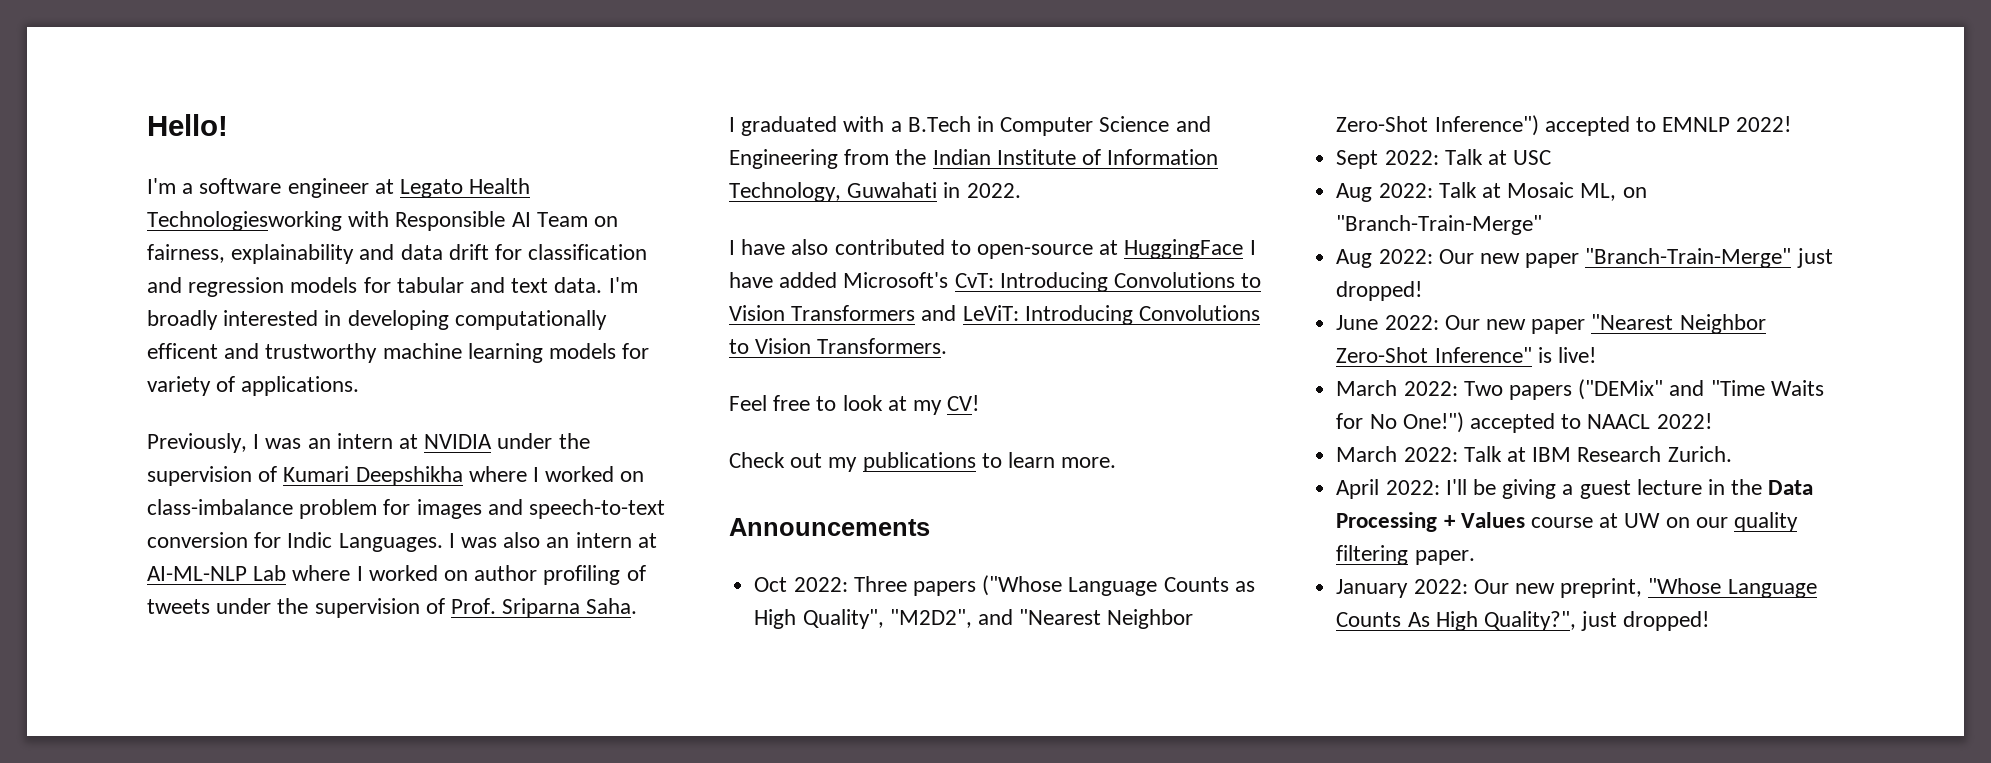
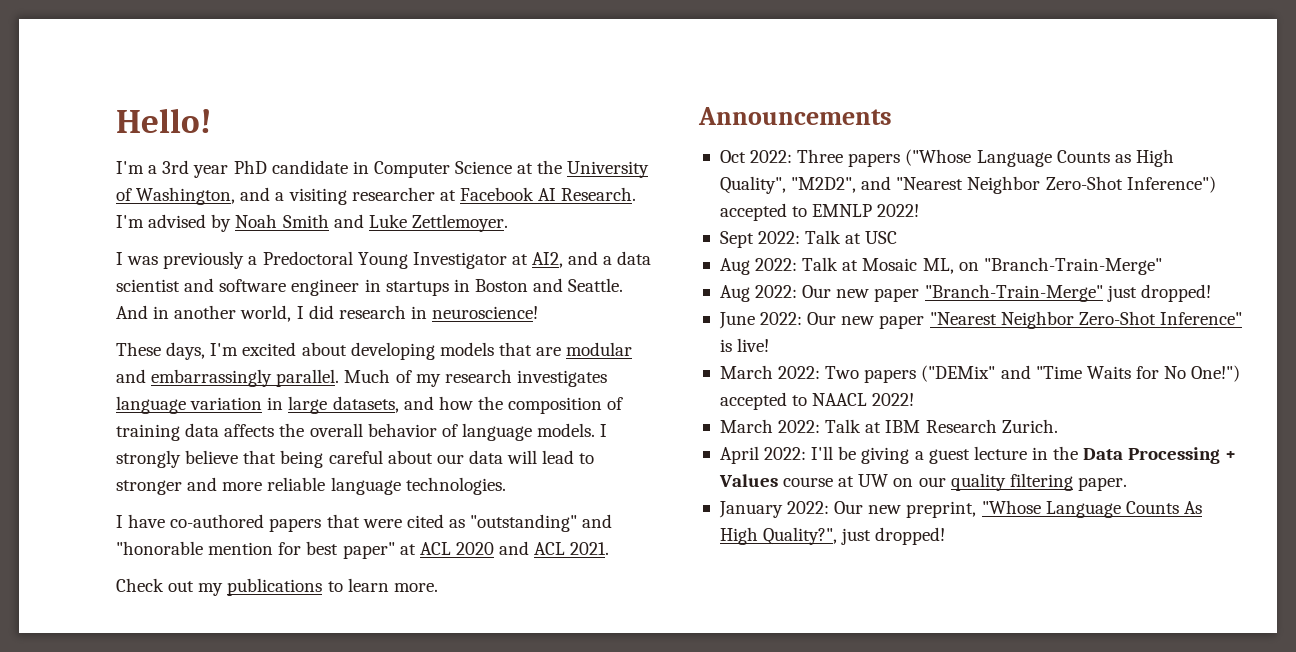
[199,178,531,198] [147,211,619,231] [147,244,648,264] [147,277,638,297] [147,310,607,330] [147,343,650,363] [147,376,360,396] [147,433,590,453] [147,466,645,486] [147,499,666,519] [147,532,657,552] [147,565,646,585] [147,598,638,618] [729,116,1211,136] [729,149,1219,169] [729,182,1021,202] [729,239,1256,259] [729,272,1262,292] [729,305,1261,325] [729,338,948,354] [729,395,980,415] software engineer at Legato Health Technologiesworking with Responsible AI Team on fairness, explainability and data drift for classification and regression models for tabular and text data. I'm broadly interested in developing computationally efficent and trustworthy machine learning models for variety of applications. // Previously, I was an intern at NVIDIA under the supervision of Kumari Deepshikha where I worked on class-imbalance problem for images and speech-to-text conversion for Indic Languages. I was also an intern at AI-ML-NLP Lab where I worked on author profiling of tweets under the supervision of Prof. Sriparna Saha. // I graduated with a B.Tech in Computer Science and Engineering from the Indian Institute of Information Technology, Guwahati in 2022. // I have also contributed to open-source at HuggingFace I have added Microsoft's CvT: Introducing Convolutions to Vision Transformers and LeViT: Introducing Convolutions to Vision Transformers. // Feel free to look at my CV! -> [162,160,650,178] [116,187,637,205] [116,214,508,232] [116,251,652,269] [116,278,624,296] [116,305,539,322] [116,342,633,360] [116,369,607,387] [116,396,624,414] [116,423,608,441] [116,450,595,468] [116,477,506,495] [116,514,613,532] [116,541,610,559] 3rd year PhD candidate in Computer Science at the University of Washington, and a visiting researcher at Facebook AI Research. I'm advised by Noah Smith and Luke Zettlemoyer. // I was previously a Predoctoral Young Investigator at AI2, and a data scientist and software engineer in startups in Boston and Seattle. And in another world, I did research in neuroscience! // These days, I'm excited about developing models that are modular and embarrassingly parallel. Much of my research investigates language variation in large datasets, and how the composition of training data affects the overall behavior of language models. I strongly believe that being careful about our data will lead to stronger and more reliable language technologies. // I have co-authored papers that were cited as "outstanding" and "honorable mention for best paper" at ACL 2020 and ACL 2021.

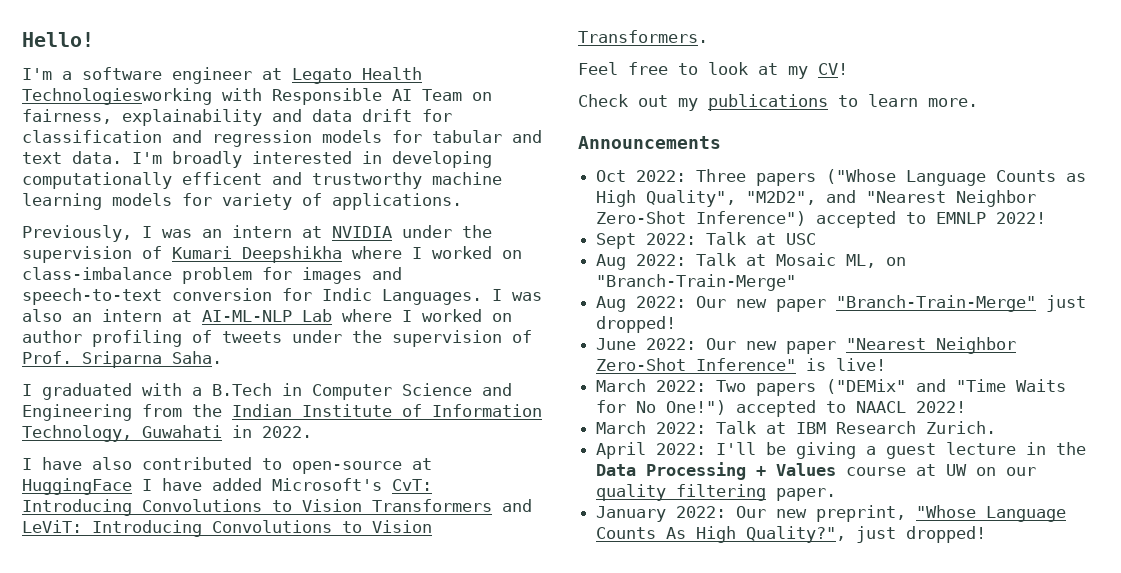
[162,160,650,178] [116,187,637,205] [116,214,508,232] [116,251,652,269] [116,278,624,296] [116,305,539,322] [116,342,633,360] [116,369,607,387] [116,396,624,414] [116,423,608,441] [116,450,595,468] [116,477,506,495] [116,514,613,532] [116,541,610,559] 3rd year PhD candidate in Computer Science at the University of Washington, and a visiting researcher at Facebook AI Research. I'm advised by Noah Smith and Luke Zettlemoyer. // I was previously a Predoctoral Young Investigator at AI2, and a data scientist and software engineer in startups in Boston and Seattle. And in another world, I did research in neuroscience! // These days, I'm excited about developing models that are modular and embarrassingly parallel. Much of my research investigates language variation in large datasets, and how the composition of training data affects the overall behavior of language models. I strongly believe that being careful about our data will lead to stronger and more reliable language technologies. // I have co-authored papers that were cited as "outstanding" and "honorable mention for best paper" at ACL 2020 and ACL 2021. -> [82,67,422,84] [22,88,492,105] [22,109,452,126] [22,130,542,147] [22,151,492,168] [22,172,502,189] [22,193,462,210] [22,225,492,242] [22,246,522,263] [22,267,402,284] [22,288,542,305] [22,309,512,322] [22,330,532,347] [22,351,222,368] [22,383,512,400] [22,404,542,421] [22,425,312,442] [22,457,432,474] [22,478,432,495] [22,499,532,516] [22,520,432,537] [578,30,708,43] [578,62,848,79] software engineer at Legato Health Technologiesworking with Responsible AI Team on fairness, explainability and data drift for classification and regression models for tabular and text data. I'm broadly interested in developing computationally efficent and trustworthy machine learning models for variety of applications. // Previously, I was an intern at NVIDIA under the supervision of Kumari Deepshikha where I worked on class-imbalance problem for images and speech-to-text conversion for Indic Languages. I was also an intern at AI-ML-NLP Lab where I worked on author profiling of tweets under the supervision of Prof. Sriparna Saha. // I graduated with a B.Tech in Computer Science and Engineering from the Indian Institute of Information Technology, Guwahati in 2022. // I have also contributed to open-source at HuggingFace I have added Microsoft's CvT: Introducing Convolutions to Vision Transformers and LeViT: Introducing Convolutions to Vision Transformers. // Feel free to look at my CV!

